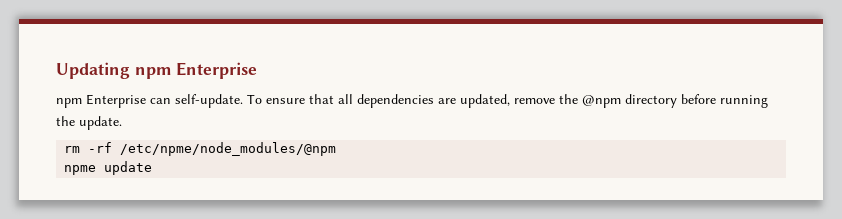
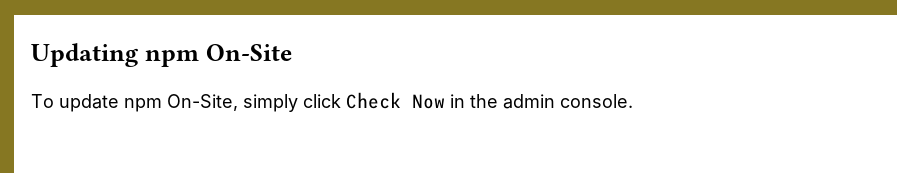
[176,62,258,79] [56,94,768,108] [56,116,122,130] [64,142,337,156] [64,161,153,175] Enterprise // npm Enterprise can self-update. To ensure that all dependencies are updated, remove the @npm directory before running the update. // rm -rf /etc/npme/node_modules/@npm // npme update -> [205,44,292,61] [31,92,633,112] On-Site // To update npm On-Site, simply click Check Now in the admin console.

